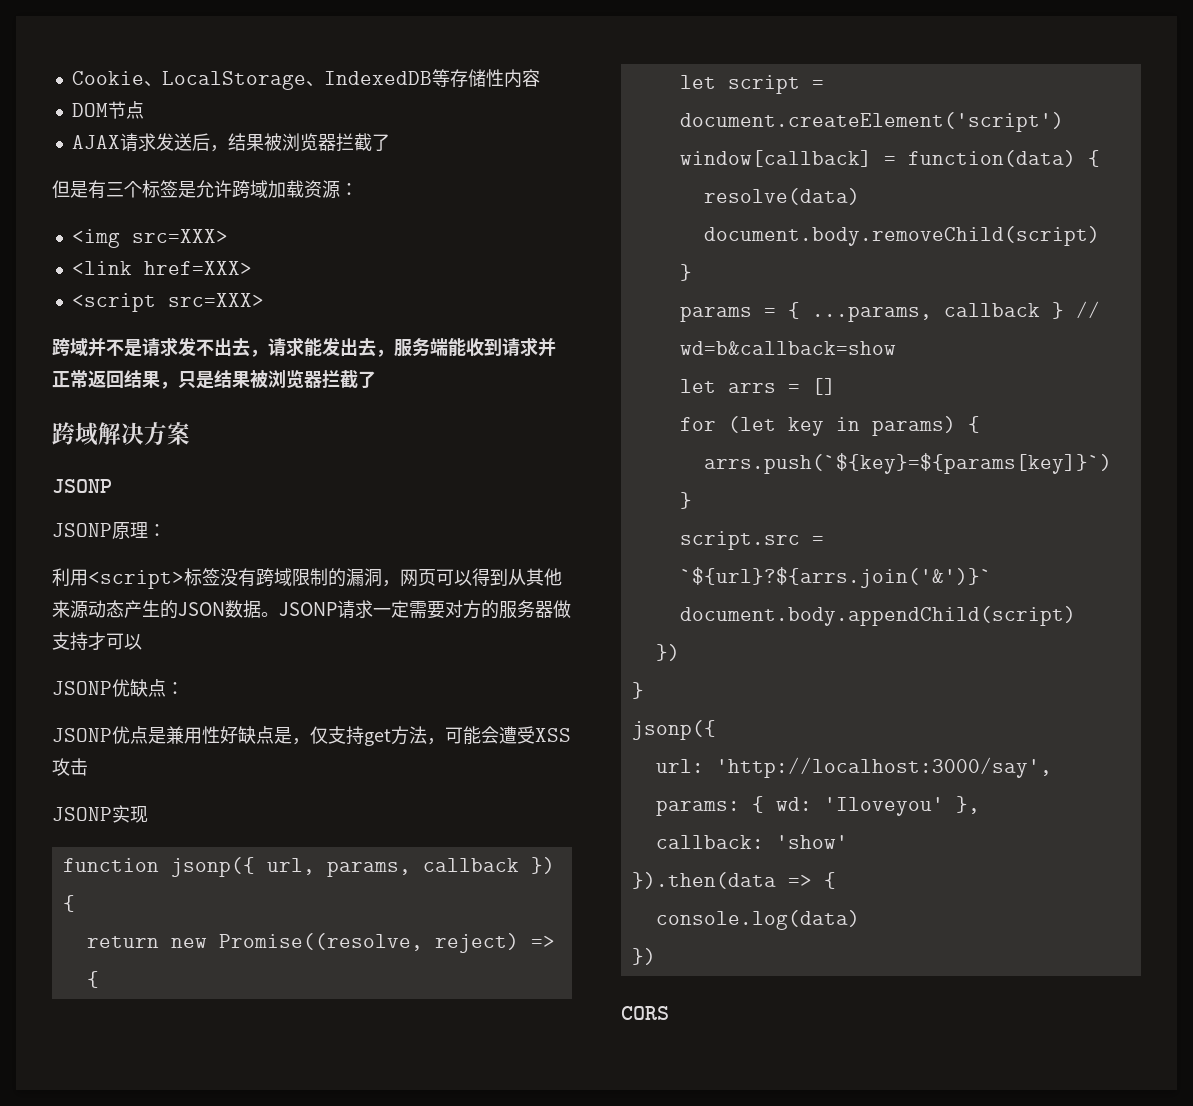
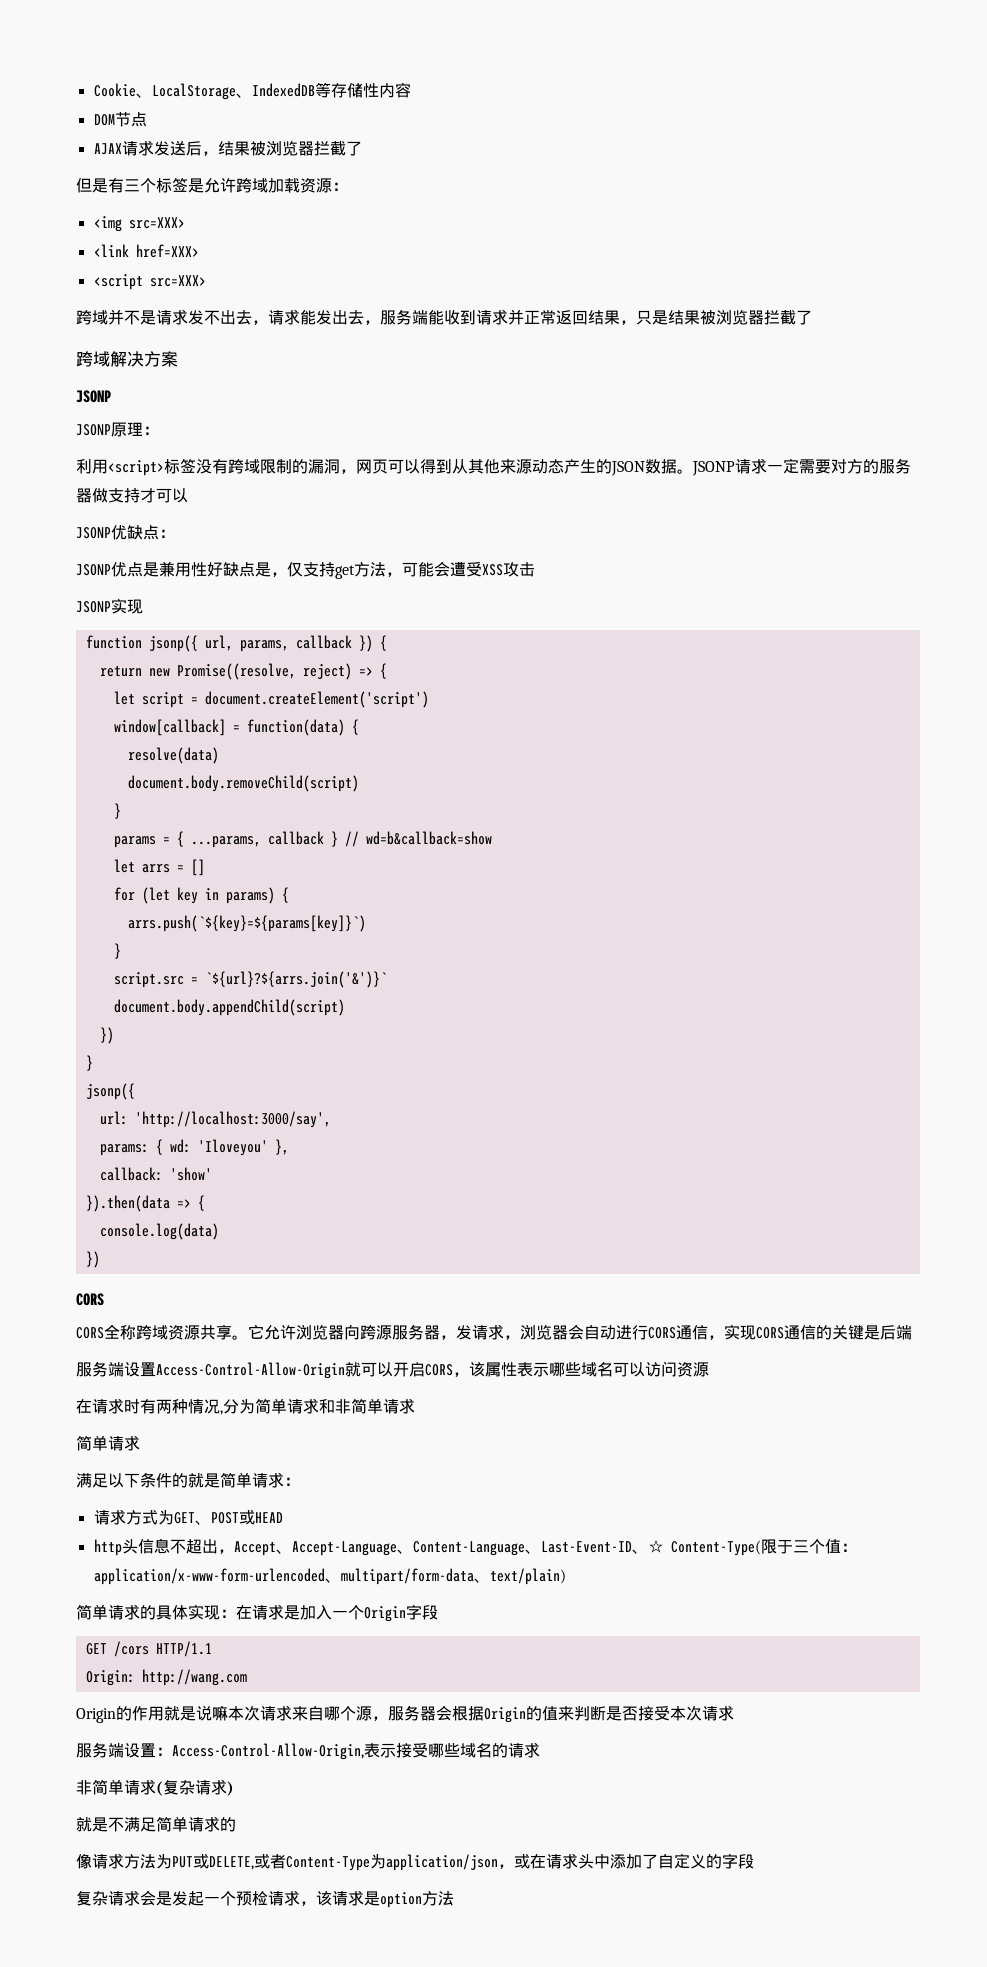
(669, 1013) none -> [76,1324,912,1340] [76,1361,709,1379] [76,1398,415,1415] [76,1435,140,1451] [76,1472,300,1488] [93,1509,283,1525] [93,1538,857,1556] [93,1568,566,1585] [76,1604,438,1622] [85,1641,212,1657] [85,1669,247,1686] [76,1705,734,1723] [76,1742,540,1760] [76,1779,234,1796] [76,1816,236,1832] [76,1853,754,1871] [76,1890,454,1908] // CORS全称跨域资源共享。它允许浏览器向跨源服务器，发请求，浏览器会自动进行CORS通信，实现CORS通信的关键是后端 // 服务端设置Access-Control-Allow-Origin就可以开启CORS，该属性表示哪些域名可以访问资源 // 在请求时有两种情况,分为简单请求和非简单请求 // 简单请求 // 满足以下条件的就是简单请求： // 请求方式为GET、POST或HEAD // http头信息不超出，Accept、Accept-Language、Content-Language、Last-Event-ID、☆ Content-Type(限于三个值：application/x-www-form-urlencoded、multipart/form-data、text/plain) // 简单请求的具体实现：在请求是加入一个Origin字段 // GET /cors HTTP/1.1 // Origin: http://wang.com // Origin的作用就是说嘛本次请求来自哪个源，服务器会根据Origin的值来判断是否接受本次请求 // 服务端设置：Access-Control-Allow-Origin,表示接受哪些域名的请求 // 非简单请求(复杂请求) // 就是不满足简单请求的 // 像请求方法为PUT或DELETE,或者Content-Type为application/json，或在请求头中添加了自定义的字段 // 复杂请求会是发起一个预检请求，该请求是option方法

